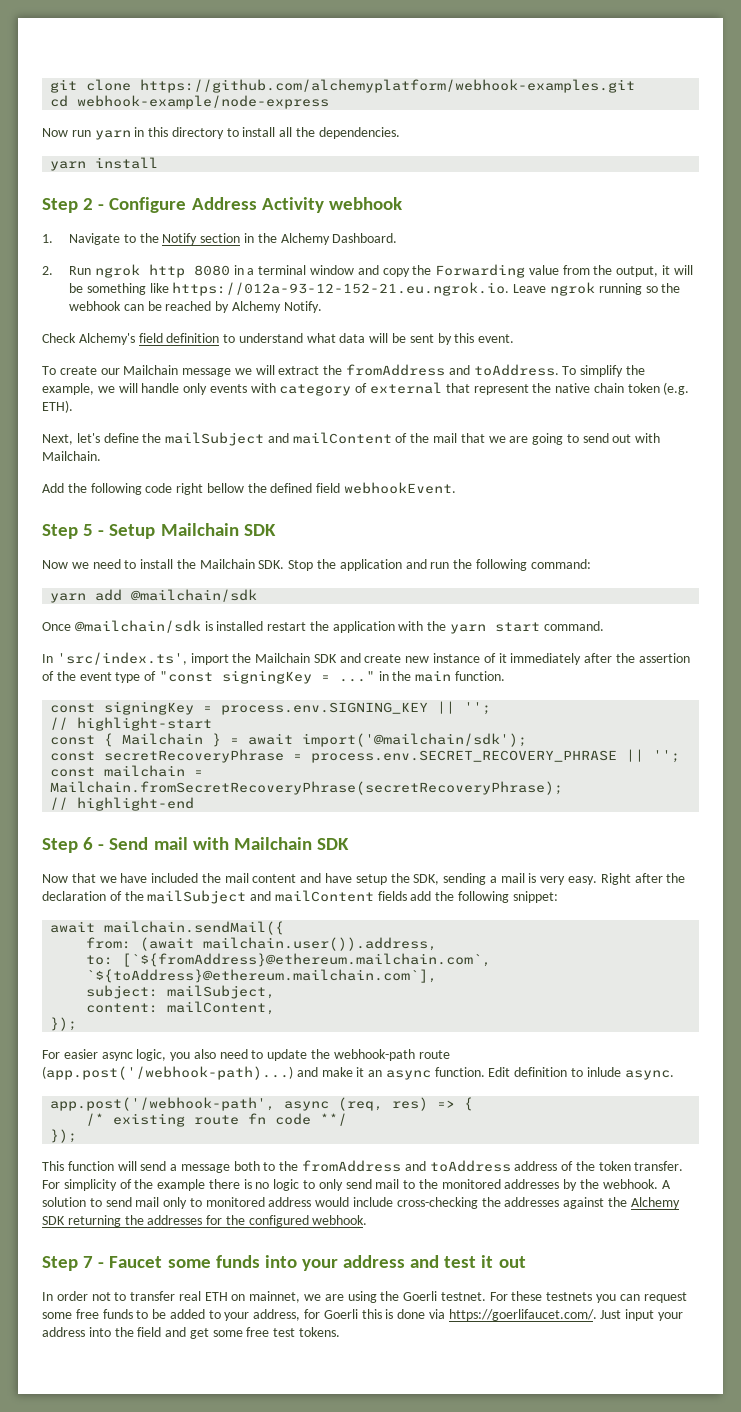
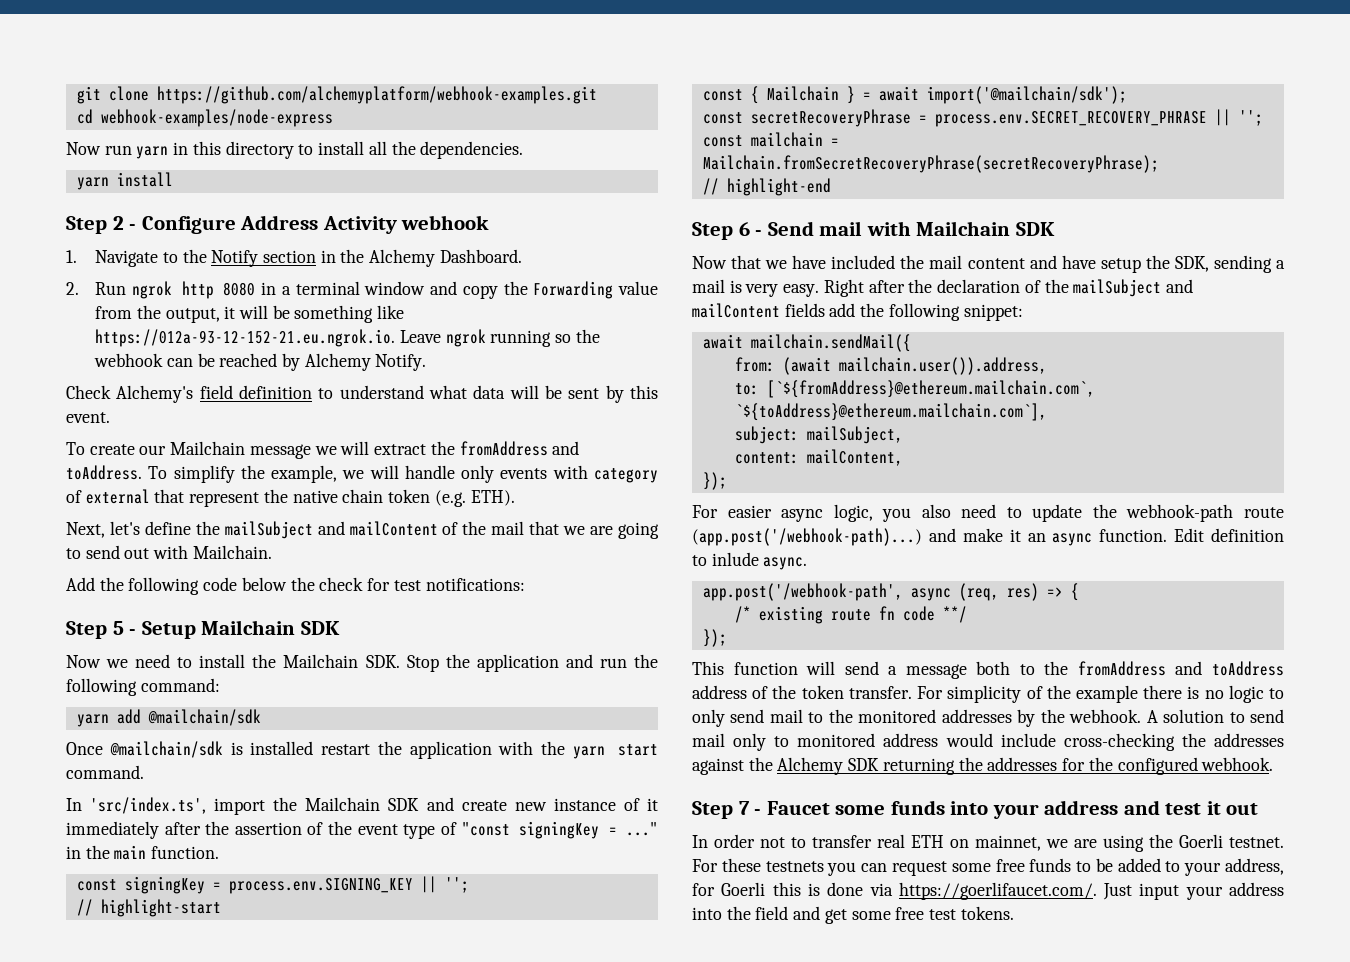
[77,95,330,109] webhook-example/node-express -> [100,109,333,127] webhook-examples/node-express
[176,482,457,495] right bellow the defined field webhookEvent. -> [241,577,525,591] below the check for test notifications:

